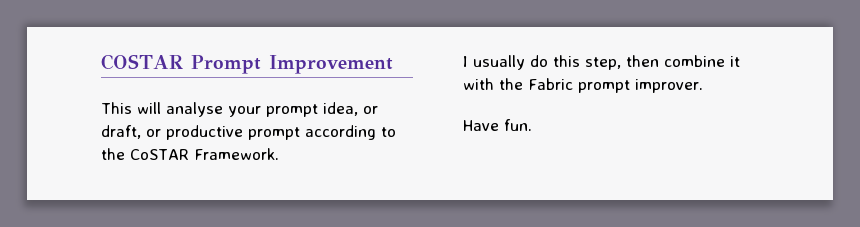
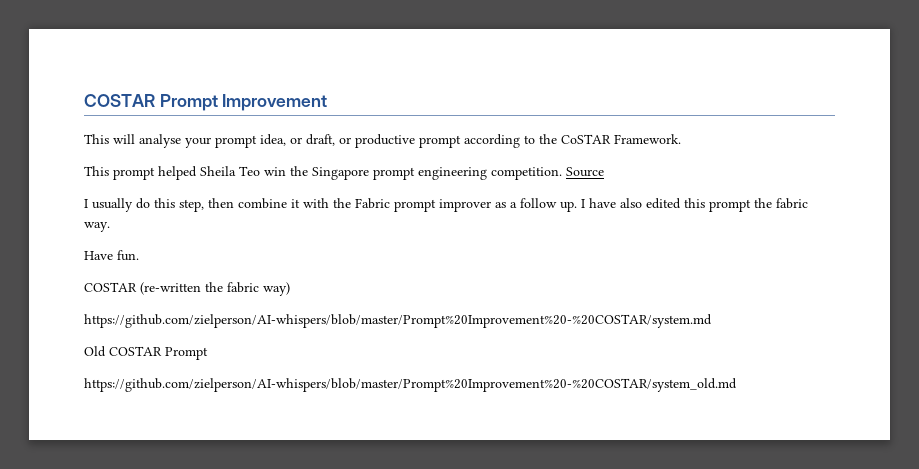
(279, 154) none -> [84,166,604,180] // This prompt helped Sheila Teo win the Singapore prompt engineering competition. Source
[635,79,703,93] [463,119,532,131] improver. // Have fun. -> [439,198,808,212] [84,222,110,232] [84,250,139,261] [84,282,290,296] [84,314,712,328] [84,346,208,360] [84,378,737,392] improver as a follow up. I have also edited this prompt the fabric way. // Have fun. // COSTAR (re-written the fabric way) // https://github.com/zielperson/AI-whispers/blob/master/Prompt%20Improvement%20-%20COSTAR/system.md // Old COSTAR Prompt // https://github.com/zielperson/AI-whispers/blob/master/Prompt%20Improvement%20-%20COSTAR/system_old.md

